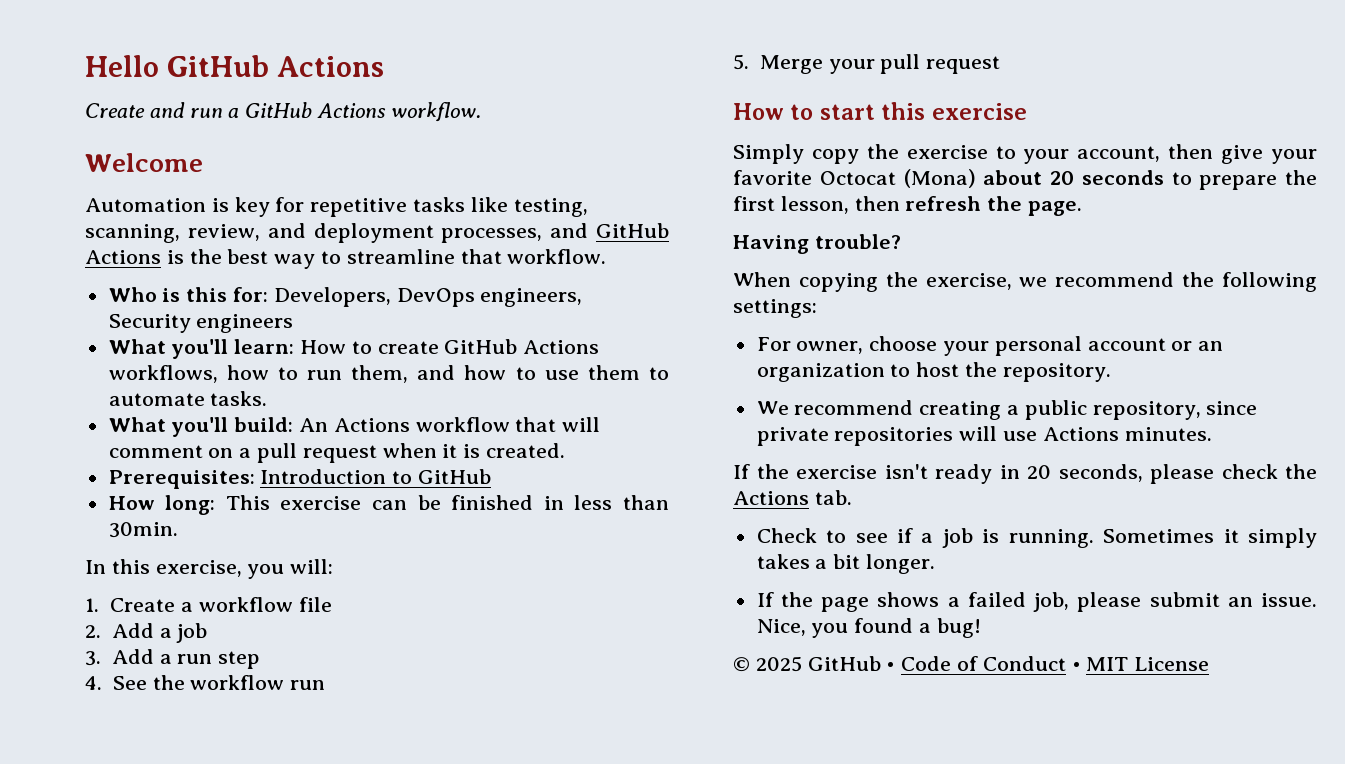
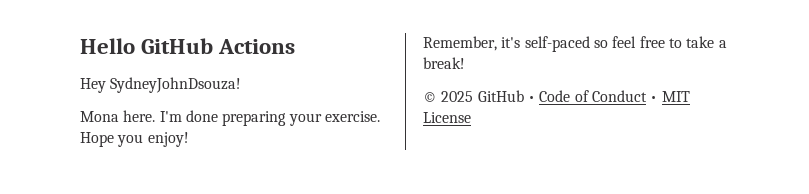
[85,102,481,122] [85,153,203,172] [85,197,588,217] [85,223,669,243] [85,249,607,269] [108,287,583,307] [108,314,294,333] [108,339,600,359] [108,365,669,383] [108,391,268,406] [108,417,601,437] [108,443,566,463] [108,469,492,489] [108,495,669,515] [108,522,178,538] [85,559,334,579] [85,597,332,612] [85,623,208,643] [85,649,261,669] [85,675,326,690] [733,54,1001,74] [733,102,1027,120] [733,144,1317,164] [733,169,1317,190] [733,196,1083,216] [733,234,901,254] [733,272,1317,292] [733,299,817,318] [756,336,1224,356] [756,362,1111,382] [756,400,1258,420] [756,426,1212,446] [733,464,1317,484] [733,490,852,505] [756,528,1317,548] [756,554,936,574] [756,592,1317,612] [756,618,981,638] Create and run a GitHub Actions workflow. // Welcome // Automation is key for repetitive tasks like testing, scanning, review, and deployment processes, and GitHub Actions is the best way to streamline that workflow. // Who is this for: Developers, DevOps engineers, Security engineers // What you'll learn: How to create GitHub Actions workflows, how to run them, and how to use them to automate tasks. // What you'll build: An Actions workflow that will comment on a pull request when it is created. // Prerequisites: Introduction to GitHub // How long: This exercise can be finished in less than 30min. // In this exercise, you will: // 1. Create a workflow file // 2. Add a job // 3. Add a run step // 4. See the workflow run // 5. Merge your pull request // How to start this exercise // Simply copy the exercise to your account, then give your favorite Octocat (Mona) about 20 seconds to prepare the first lesson, then refresh the page. // Having trouble? // When copying the exercise, we recommend the following settings: // For owner, choose your personal account or an organization to host the repository. // We recommend creating a public repository, since private repositories will use Actions minutes. // If the exercise isn't ready in 20 seconds, please check the Actions tab. // Check to see if a job is running. Sometimes it simply takes a bit longer. // If the page shows a failed job, please submit an issue. Nice, you found a bug! -> [80,77,242,93] [80,110,380,126] [80,132,189,147] [423,36,727,52] [423,57,465,69] Hey SydneyJohnDsouza! // Mona here. I'm done preparing your exercise. Hope you enjoy! // Remember, it's self-paced so feel free to take a break!

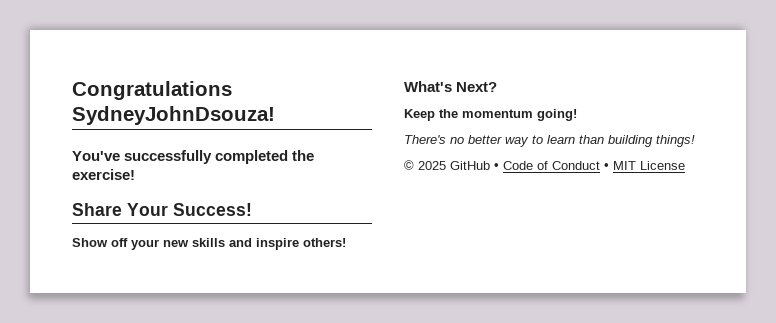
[80,38,296,54] [80,77,242,93] [80,110,380,126] [80,132,189,147] [423,36,727,52] [423,57,465,69] Hello GitHub Actions // Hey SydneyJohnDsouza! // Mona here. I'm done preparing your exercise. Hope you enjoy! // Remember, it's self-paced so feel free to take a break! -> [72,81,232,100] [72,106,275,125] [72,150,315,164] [72,169,135,180] [72,203,252,216] [72,238,346,250] [404,81,498,92] [404,109,577,121] [404,135,695,147] Congratulations SydneyJohnDsouza! // You've successfully completed the exercise! // Share Your Success! // Show off your new skills and inspire others! // What's Next? // Keep the momentum going! // There's no better way to learn than building things!

